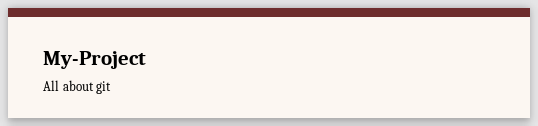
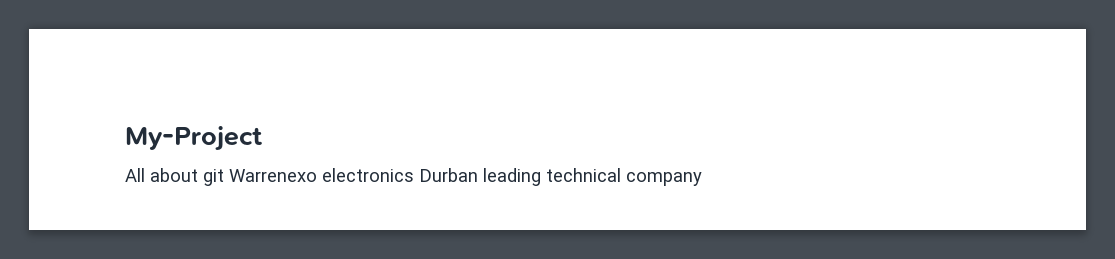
(112, 87) none -> [229,168,702,186] Warrenexo electronics Durban leading technical company

